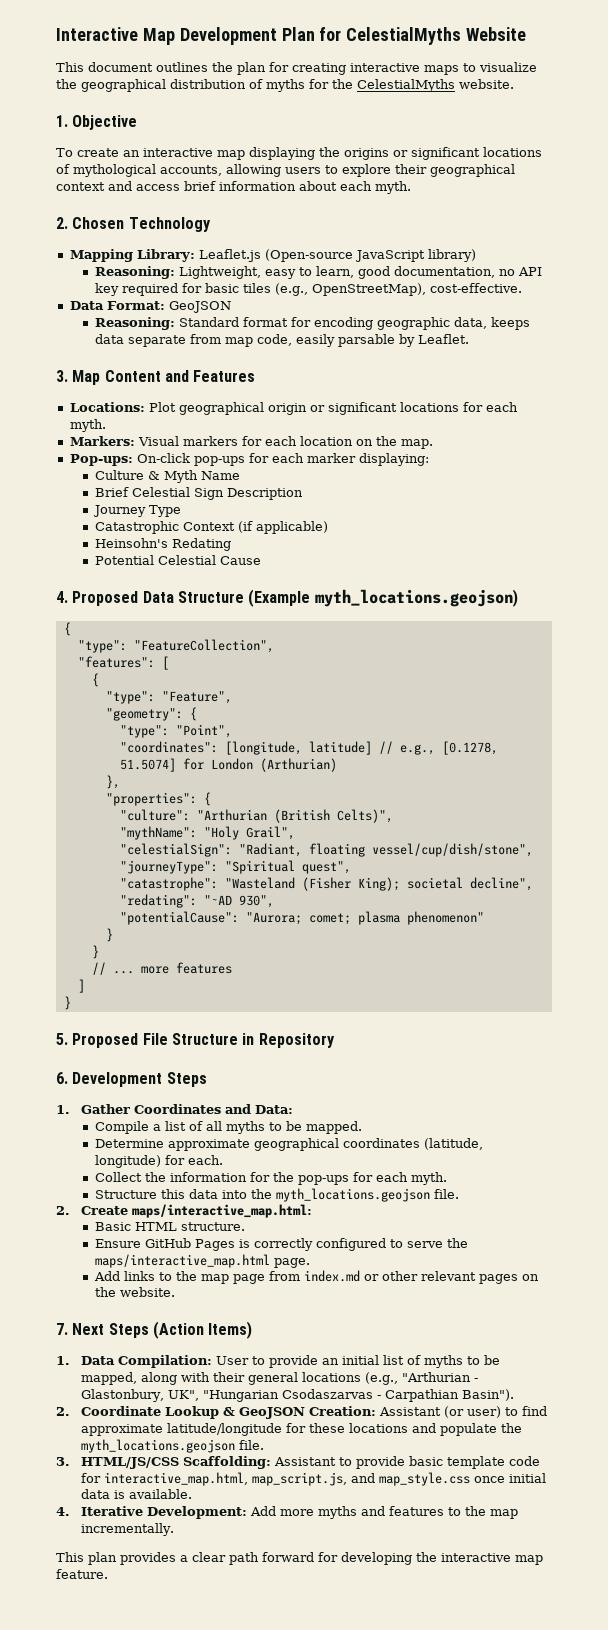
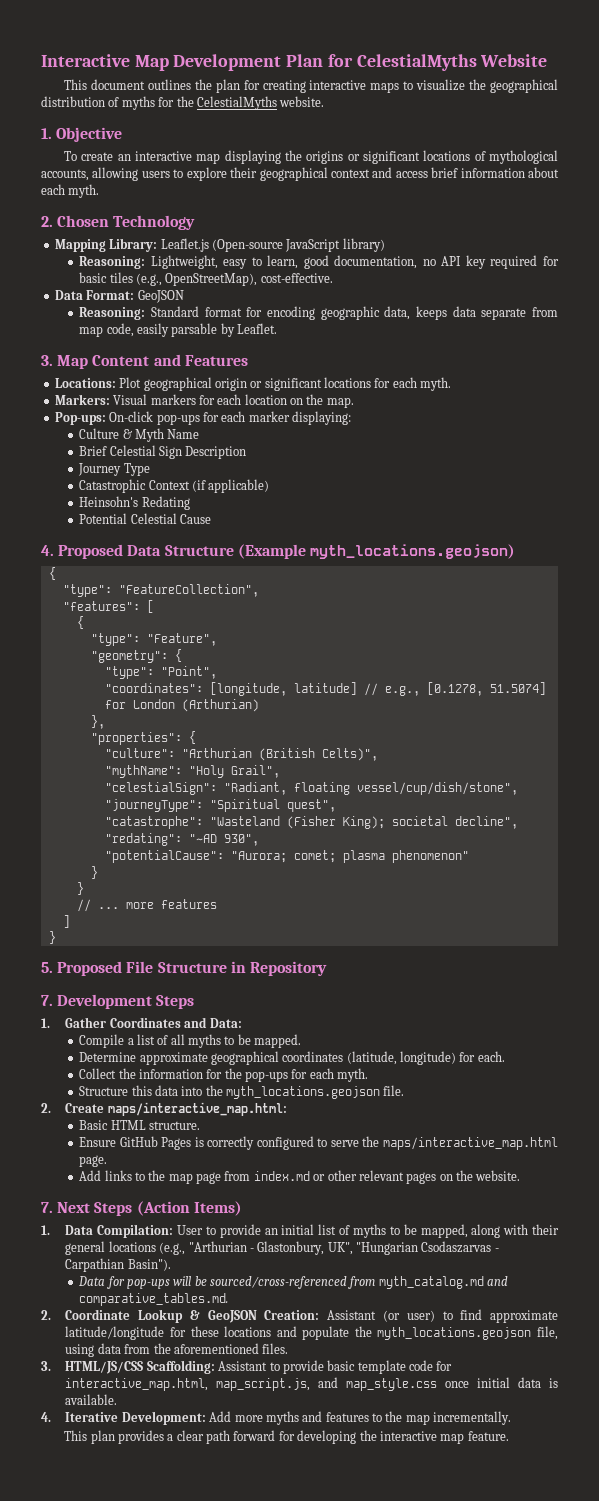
[56,1072,68,1084] 6. -> [41,995,53,1006] 7.
(514, 1395) none -> [78,1276,509,1289] [79,1293,229,1306] // Data for pop-ups will be sourced/cross-referenced from myth_catalog.md and comparative_tables.md.
[238,1440,264,1450] file. -> [537,1326,558,1340] [65,1343,289,1357] file, using data from the aforementioned files.

